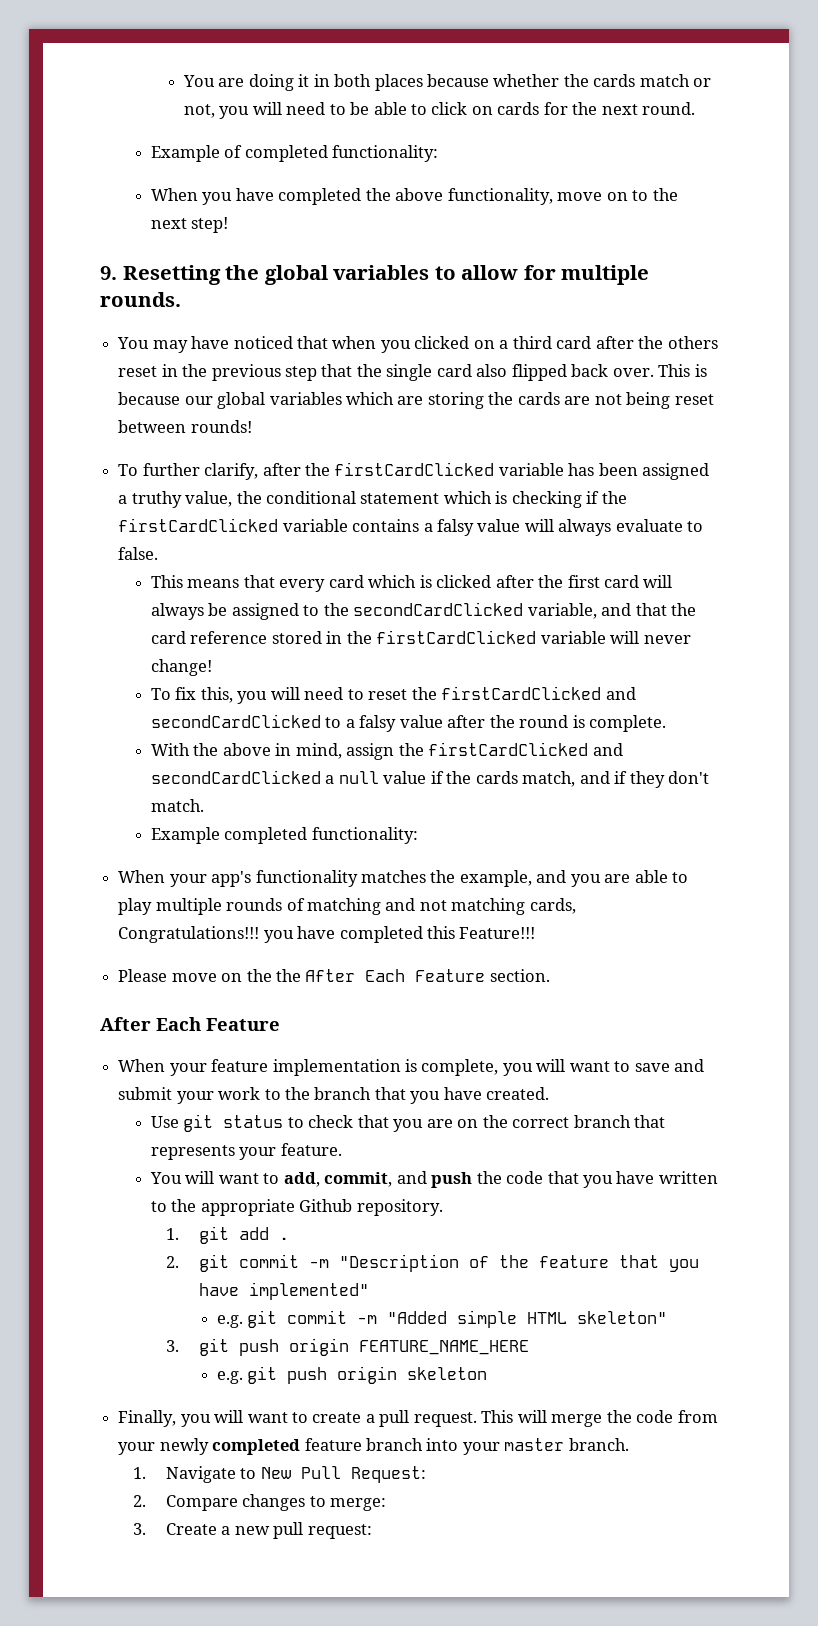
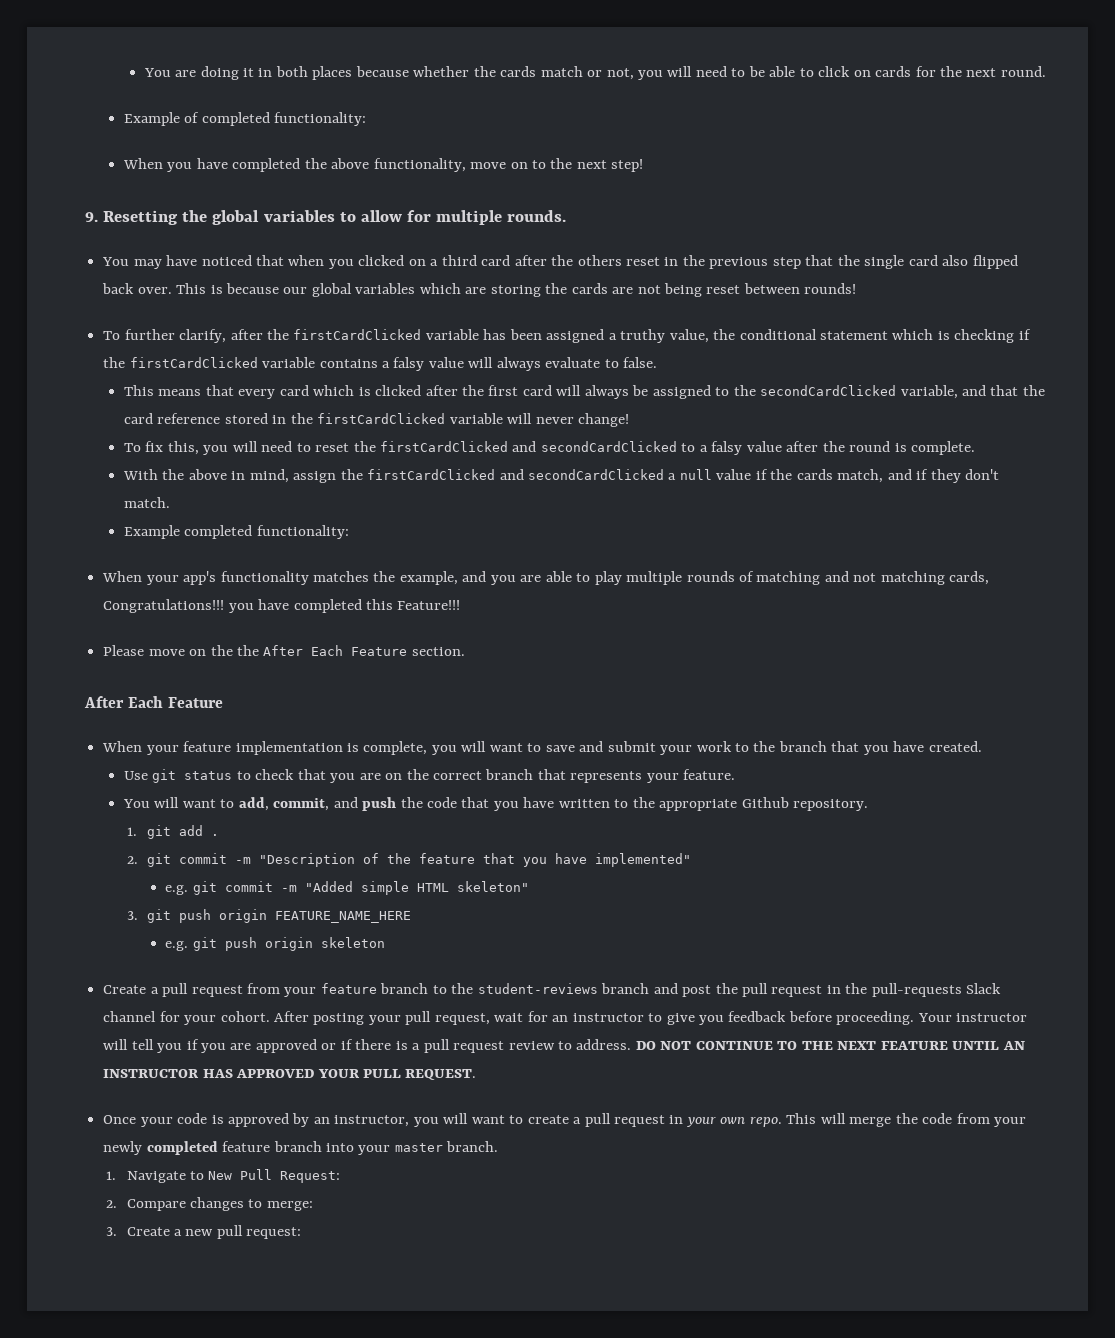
[118,1410,177,1427] Finally, -> [103,983,1002,997] [103,1011,1028,1025] [103,1039,1025,1053] [103,1069,477,1080] [103,1113,410,1127] Create a pull request from your feature branch to the student-reviews branch and post the pull request in the pull-requests Slack channel for your cohort. After posting your pull request, wait for an instructor to give you feedback before proceeding. Your instructor will tell you if you are approved or if there is a pull request review to address. DO NOT CONTINUE TO THE NEXT FEATURE UNTIL AN INSTRUCTOR HAS APPROVED YOUR PULL REQUEST. // Once your code is approved by an instructor,
[413,1412,477,1427] request. -> [613,1115,782,1127] request in your own repo.

